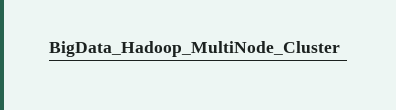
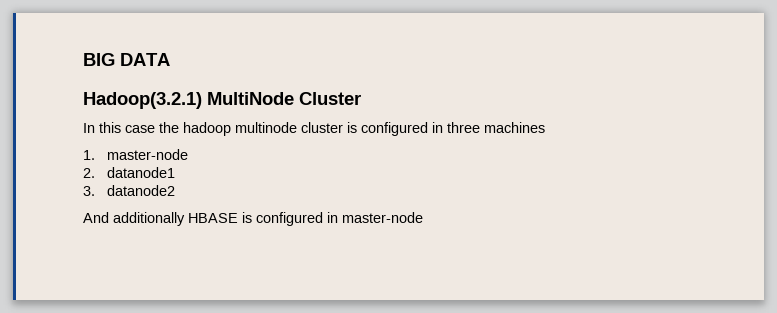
[49,41,340,57] BigData_Hadoop_MultiNode_Cluster -> [83,53,170,66] [83,92,361,109] [83,122,545,136] [83,149,189,160] [83,167,176,178] [83,185,176,196] [83,212,423,226] BIG DATA // Hadoop(3.2.1) MultiNode Cluster // In this case the hadoop multinode cluster is configured in three machines // 1. master-node // 2. datanode1 // 3. datanode2 // And additionally HBASE is configured in master-node

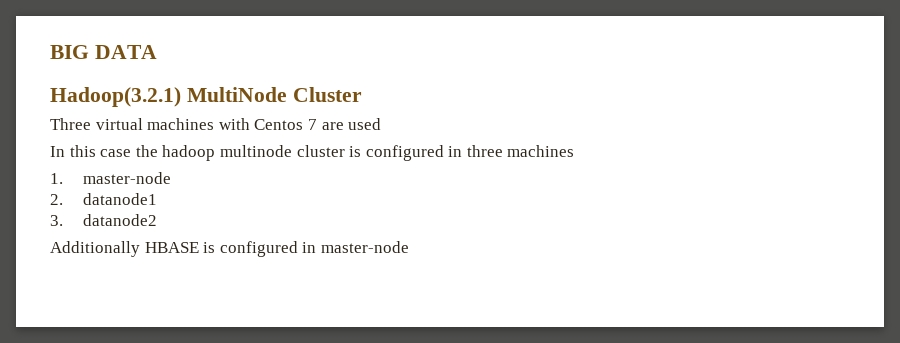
(361, 98) none -> [50,118,382,130] // Three virtual machines with Centos 7 are used
[83,212,185,226] And additionally -> [50,241,140,257] Additionally

